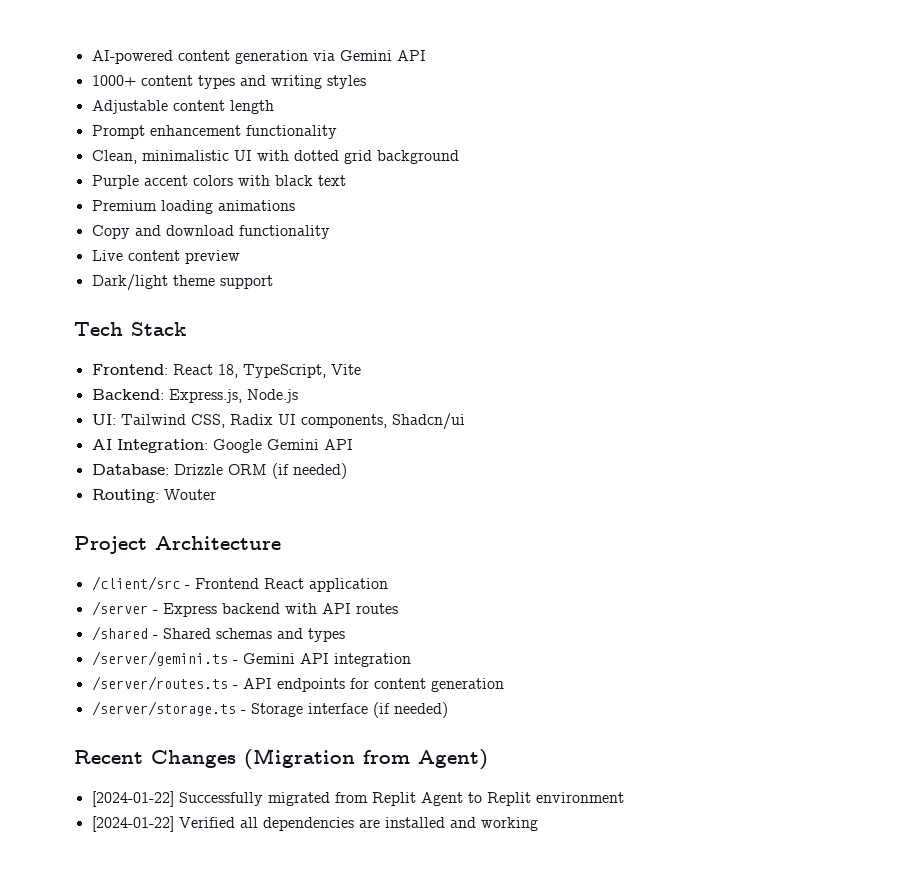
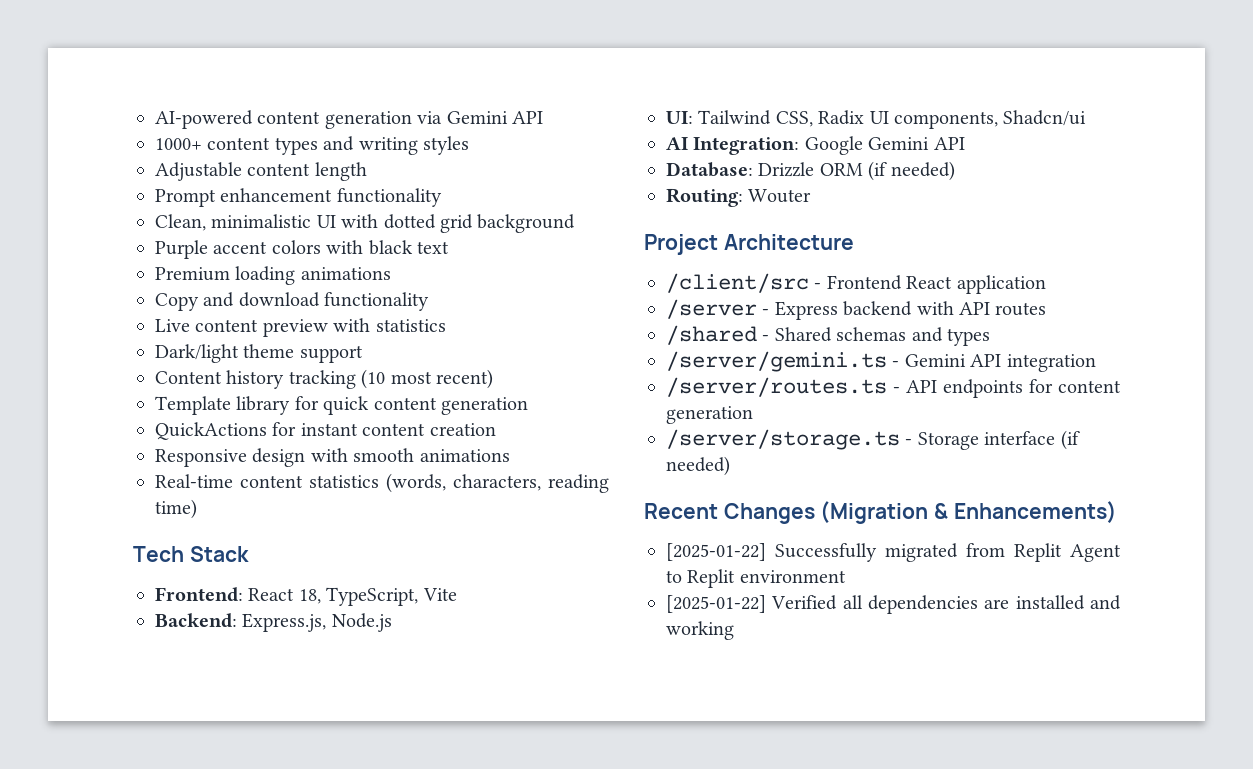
(240, 257) none -> [333,318,446,332] with statistics
(273, 282) none -> [155,369,493,389] [155,396,528,415] [155,422,496,440] [155,448,510,467] [155,473,609,493] [155,499,197,519] // Content history tracking (10 most recent) // Template library for quick content generation // QuickActions for instant content creation // Responsive design with smooth animations // Real-time content statistics (words, characters, reading time)
[363,749,488,770] [91,791,174,807] from Agent) // [2024-01-22] -> [934,501,1117,523] [666,543,766,561] & Enhancements) // [2025-01-22]
[91,816,174,832] [2024-01-22] -> [666,595,766,613] [2025-01-22]

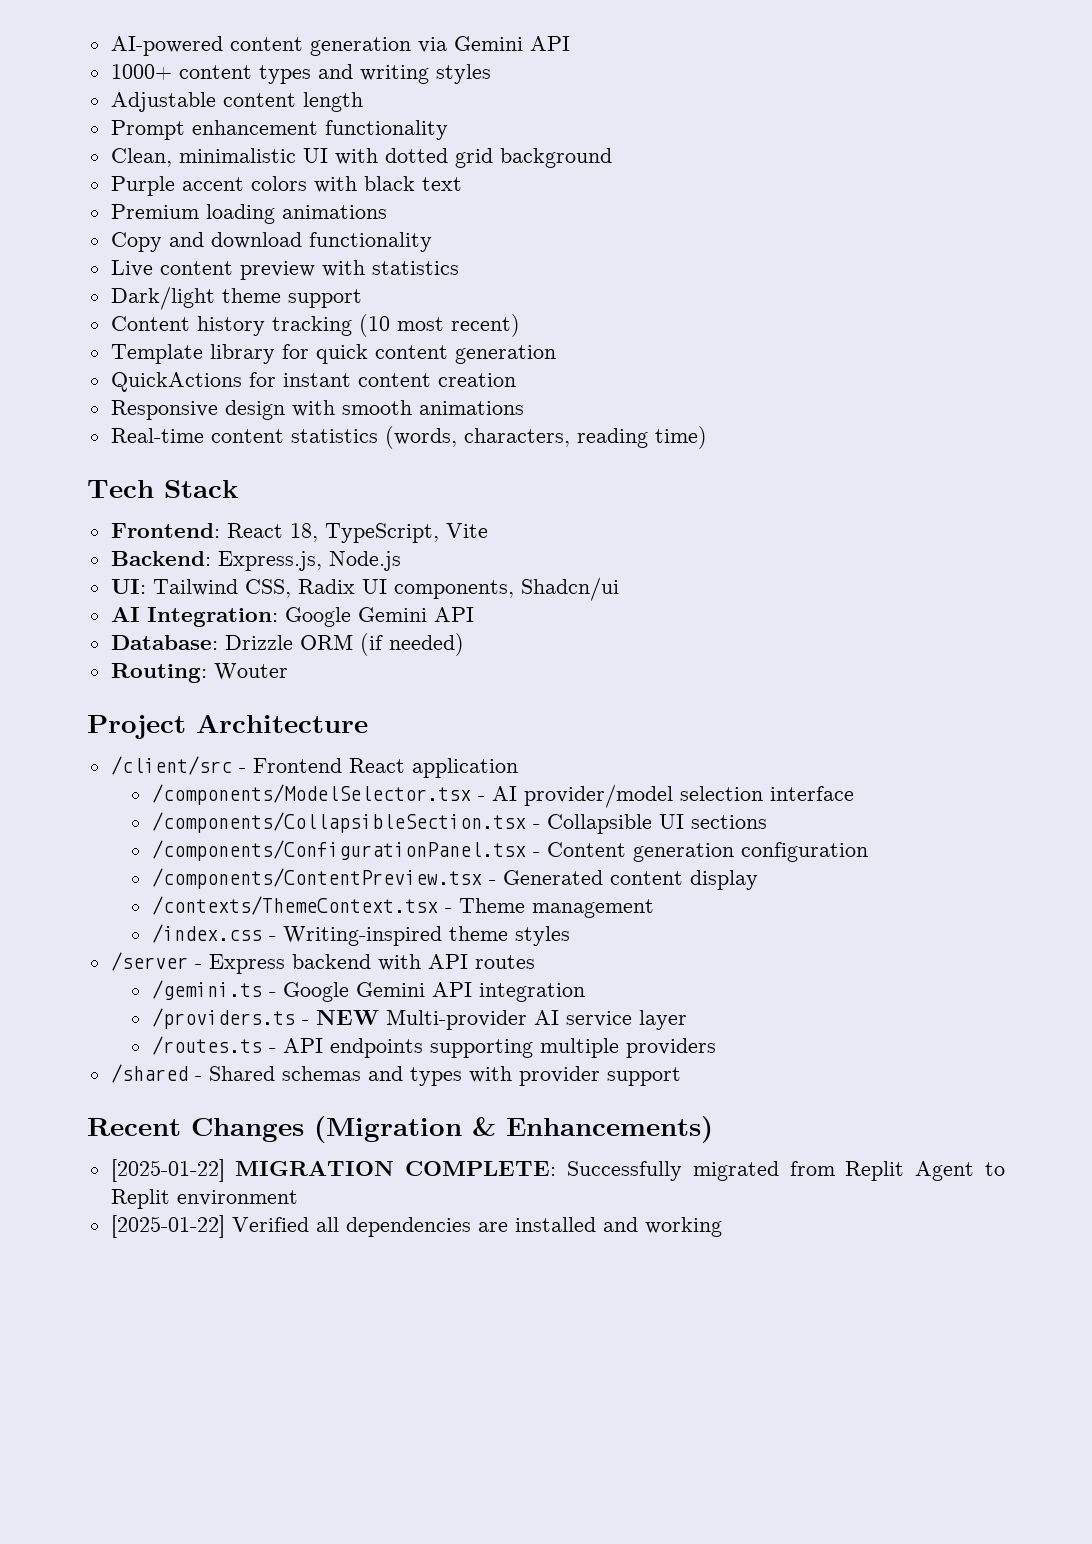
(1046, 284) none -> [151,784,854,808] [151,812,767,834] [151,840,868,862] [151,868,758,890] [151,896,654,918] [151,924,570,946] // /components/ModelSelector.tsx - AI provider/model selection interface // /components/CollapsibleSection.tsx - Collapsible UI sections // /components/ConfigurationPanel.tsx - Content generation configuration // /components/ContentPreview.tsx - Generated content display // /contexts/ThemeContext.tsx - Theme management // /index.css - Writing-inspired theme styles
(1047, 309) none -> [151,980,585,1002] [151,1008,687,1030] [151,1036,716,1058] // /gemini.ts - Google Gemini API integration // /providers.ts - NEW Multi-provider AI service layer // /routes.ts - API endpoints supporting multiple providers
[666,351,1096,372] [666,377,1121,398] [666,406,753,424] [666,429,1080,450] [666,456,730,476] // /server/gemini.ts - Gemini API integration // /server/routes.ts - API endpoints for content generation // /server/storage.ts - Storage interface (if needed) -> [468,1066,681,1086] with provider support
(766, 552) none -> [235,1161,557,1176] MIGRATION COMPLETE:

